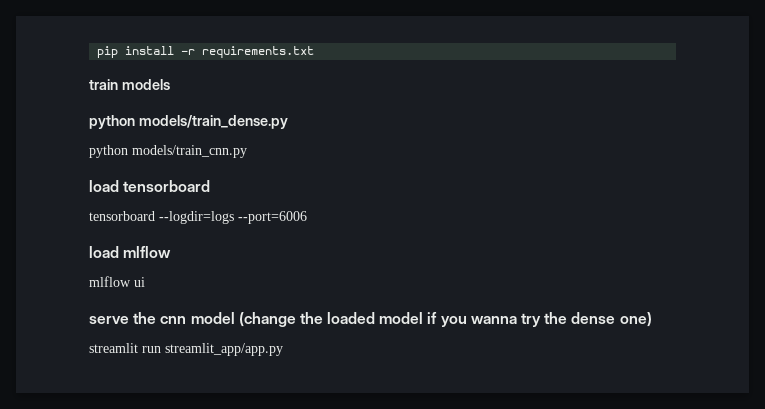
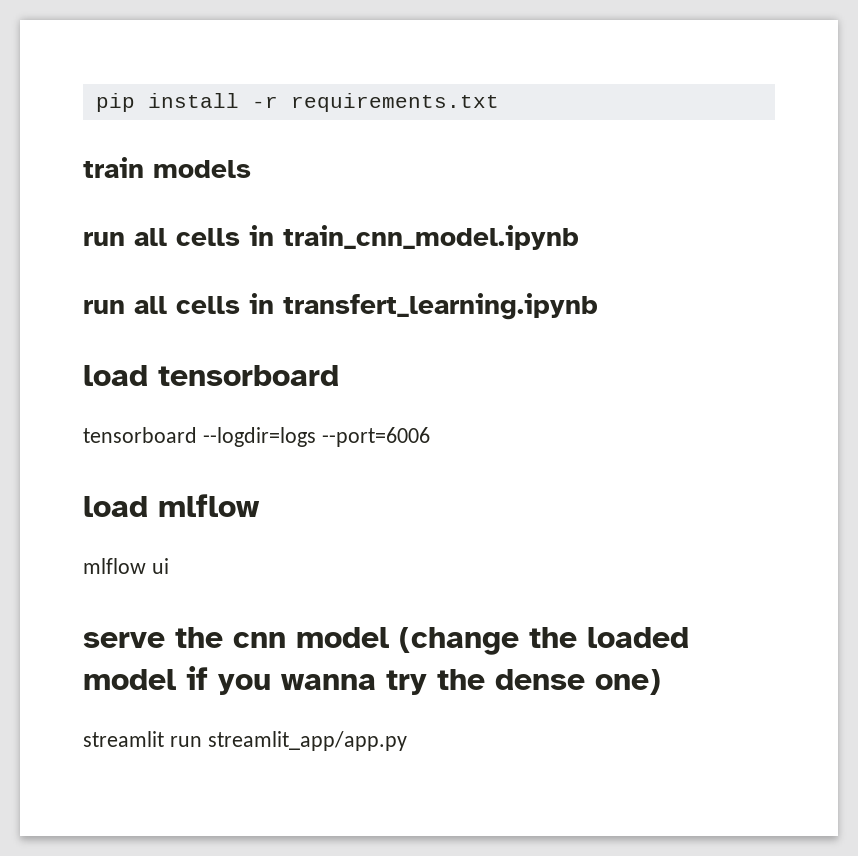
[89,115,288,129] [89,145,247,158] python models/train_dense.py // python models/train_cnn.py -> [83,225,579,250] [83,293,598,320] run all cells in train_cnn_model.ipynb // run all cells in transfert_learning.ipynb

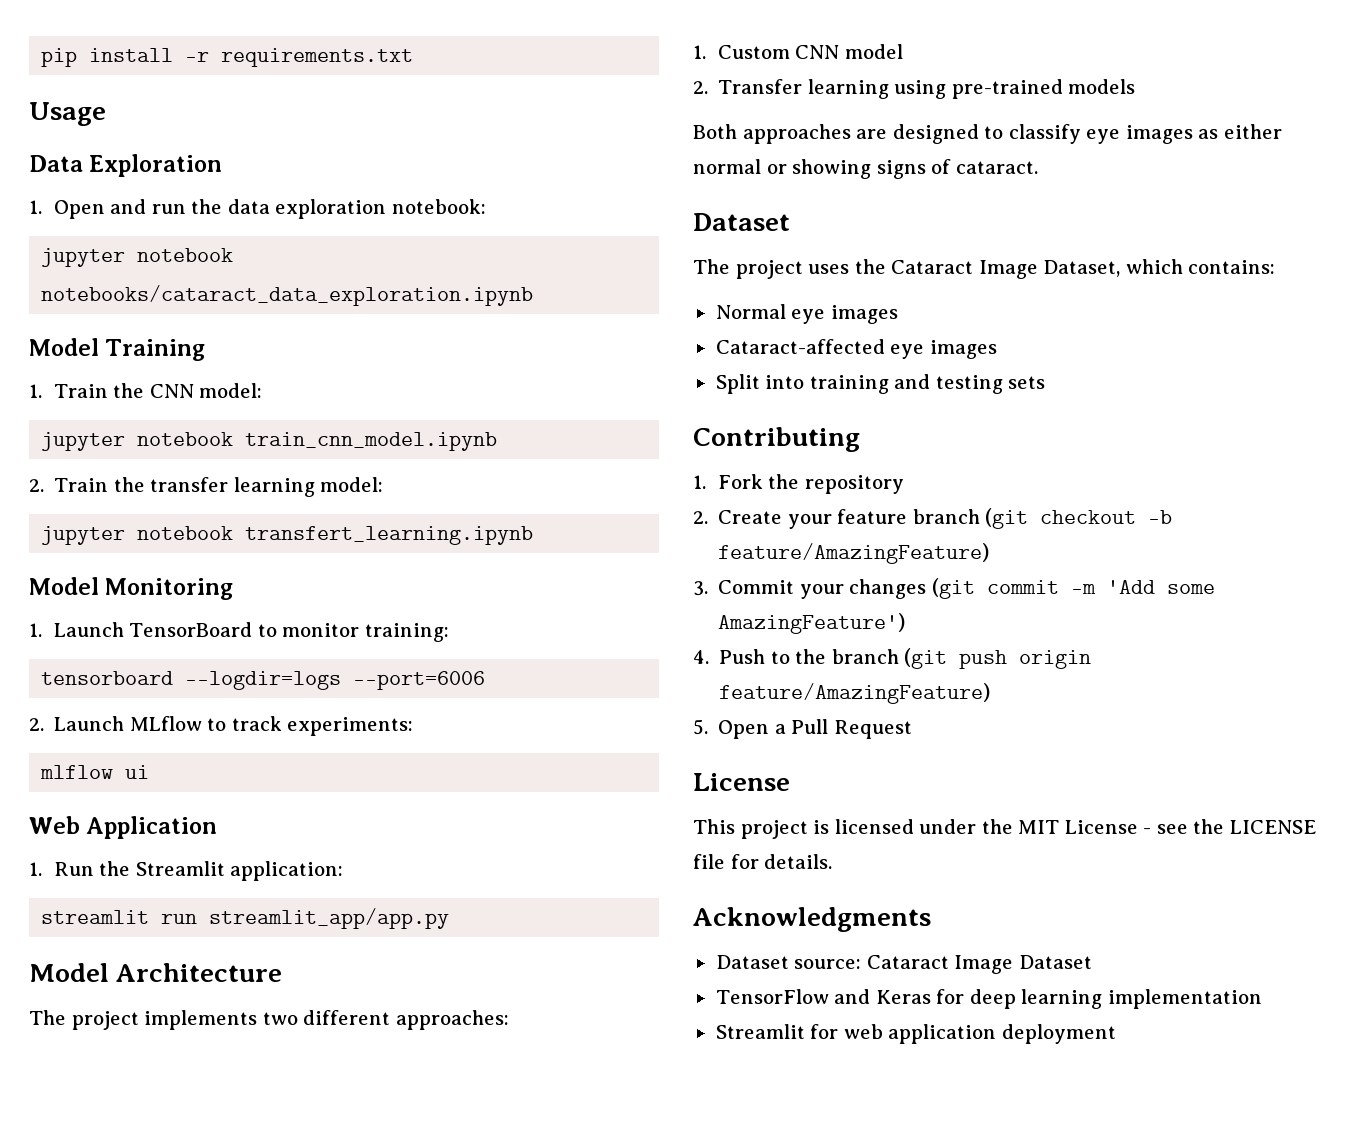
[83,157,251,178] [83,225,579,250] [83,293,598,320] [83,365,339,386] [83,427,430,447] [83,494,260,517] [83,558,169,574] [83,627,689,655] [83,666,661,695] [83,731,407,751] train models // run all cells in train_cnn_model.ipynb // run all cells in transfert_learning.ipynb // load tensorboard // tensorboard --logdir=logs --port=6006 // load mlflow // mlflow ui // serve the cnn model (change the loaded model if you wanna try the dense one) // streamlit run streamlit_app/app.py -> [29,102,106,126] [29,154,223,177] [29,199,486,219] [41,248,234,267] [41,285,534,306] [29,338,206,361] [29,383,263,398] [41,432,498,451] [29,477,384,497] [41,526,534,545] [29,577,234,600] [29,622,449,642] [41,671,486,690] [29,716,414,736] [40,765,150,779] [29,816,218,839] [29,861,344,881] [41,908,450,929] [29,963,283,982] [29,1010,509,1030] [693,44,903,59] [693,79,1136,99] [693,124,1282,144] [693,159,1038,179] [693,213,790,231] [693,259,1276,279] [715,304,898,324] [715,339,997,359] [715,374,1046,394] [693,427,860,452] [693,474,904,494] [693,508,1173,529] [718,543,990,564] [693,578,1215,599] [718,613,906,634] [693,648,1092,669] [719,683,991,704] [693,719,912,739] [693,773,790,791] [693,819,1316,839] [693,854,833,869] [693,907,931,932] [715,955,1092,974] [715,989,1262,1009] [715,1024,1116,1044] Usage // Data Exploration // 1. Open and run the data exploration notebook: // jupyter notebook notebooks/cataract_data_exploration.ipynb // Model Training // 1. Train the CNN model: // jupyter notebook train_cnn_model.ipynb // 2. Train the transfer learning model: // jupyter notebook transfert_learning.ipynb // Model Monitoring // 1. Launch TensorBoard to monitor training: // tensorboard --logdir=logs --port=6006 // 2. Launch MLflow to track experiments: // mlflow ui // Web Application // 1. Run the Streamlit application: // streamlit run streamlit_app/app.py // Model Architecture // The project implements two different approaches: // 1. Custom CNN model // 2. Transfer learning using pre-trained models // Both approaches are designed to classify eye images as either normal or showing signs of cataract. // Dataset // The project uses the Cataract Image Dataset, which contains: // Normal eye images // Cataract-affected eye images // Split into training and testing sets // Contributing // 1. Fork the repository // 2. Create your feature branch (git checkout -b feature/AmazingFeature) // 3. Commit your changes (git commit -m 'Add some AmazingFeature') // 4. Push to the branch (git push origin feature/AmazingFeature) // 5. Open a Pull Request // License // This project is licensed under the MIT License - see the LICENSE file for details. // Acknowledgments // Dataset source: Cataract Image Dataset // TensorFlow and Keras for deep learning implementation // Streamlit for web application deployment

